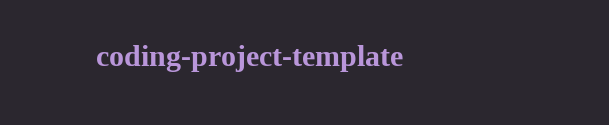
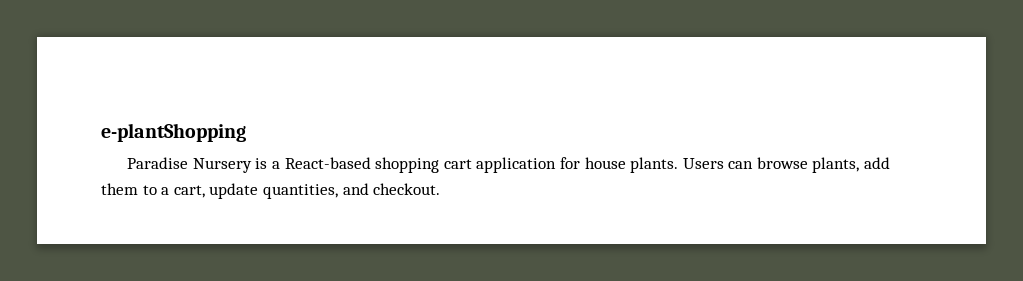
[96,45,403,72] coding-project-template -> [101,123,246,142] [127,157,891,173] [101,183,441,199] e-plantShopping // Paradise Nursery is a React-based shopping cart application for house plants. Users can browse plants, add them to a cart, update quantities, and checkout.

